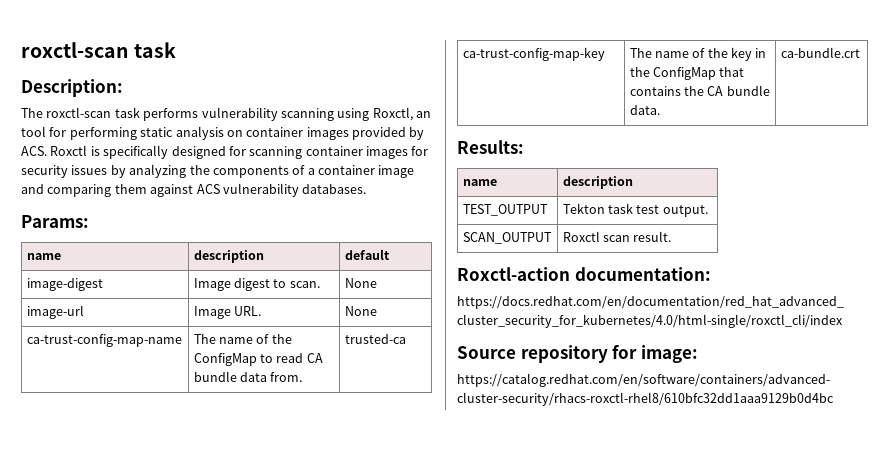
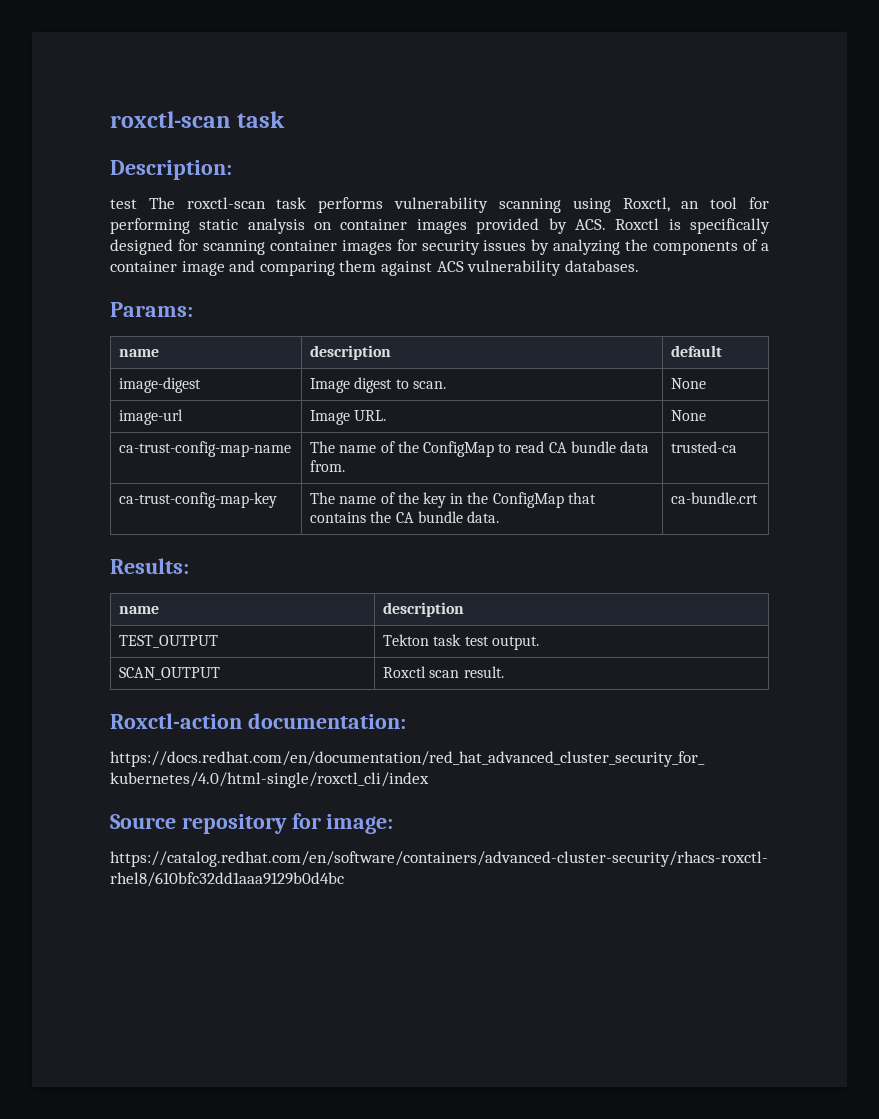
(123, 88) none -> [110,199,137,209] test

